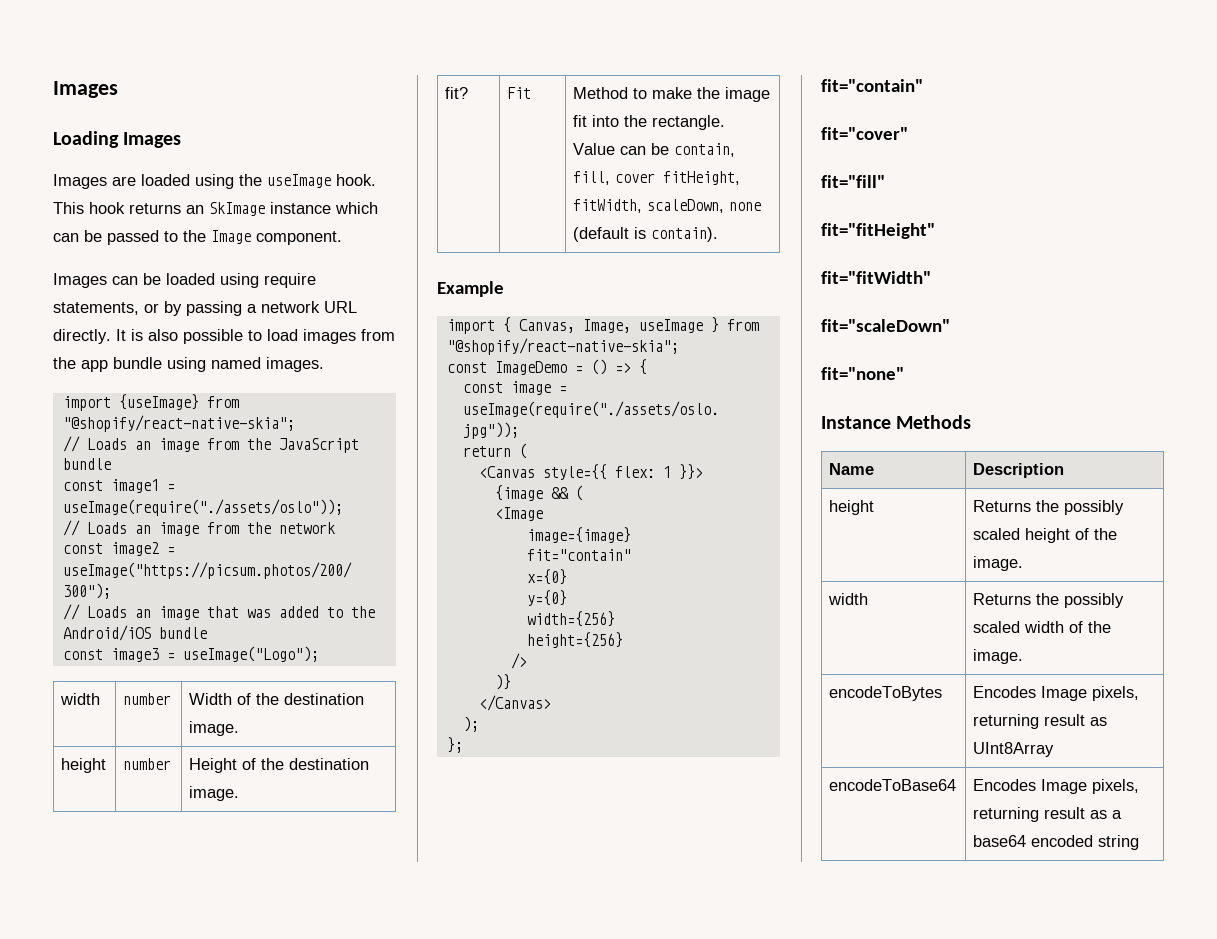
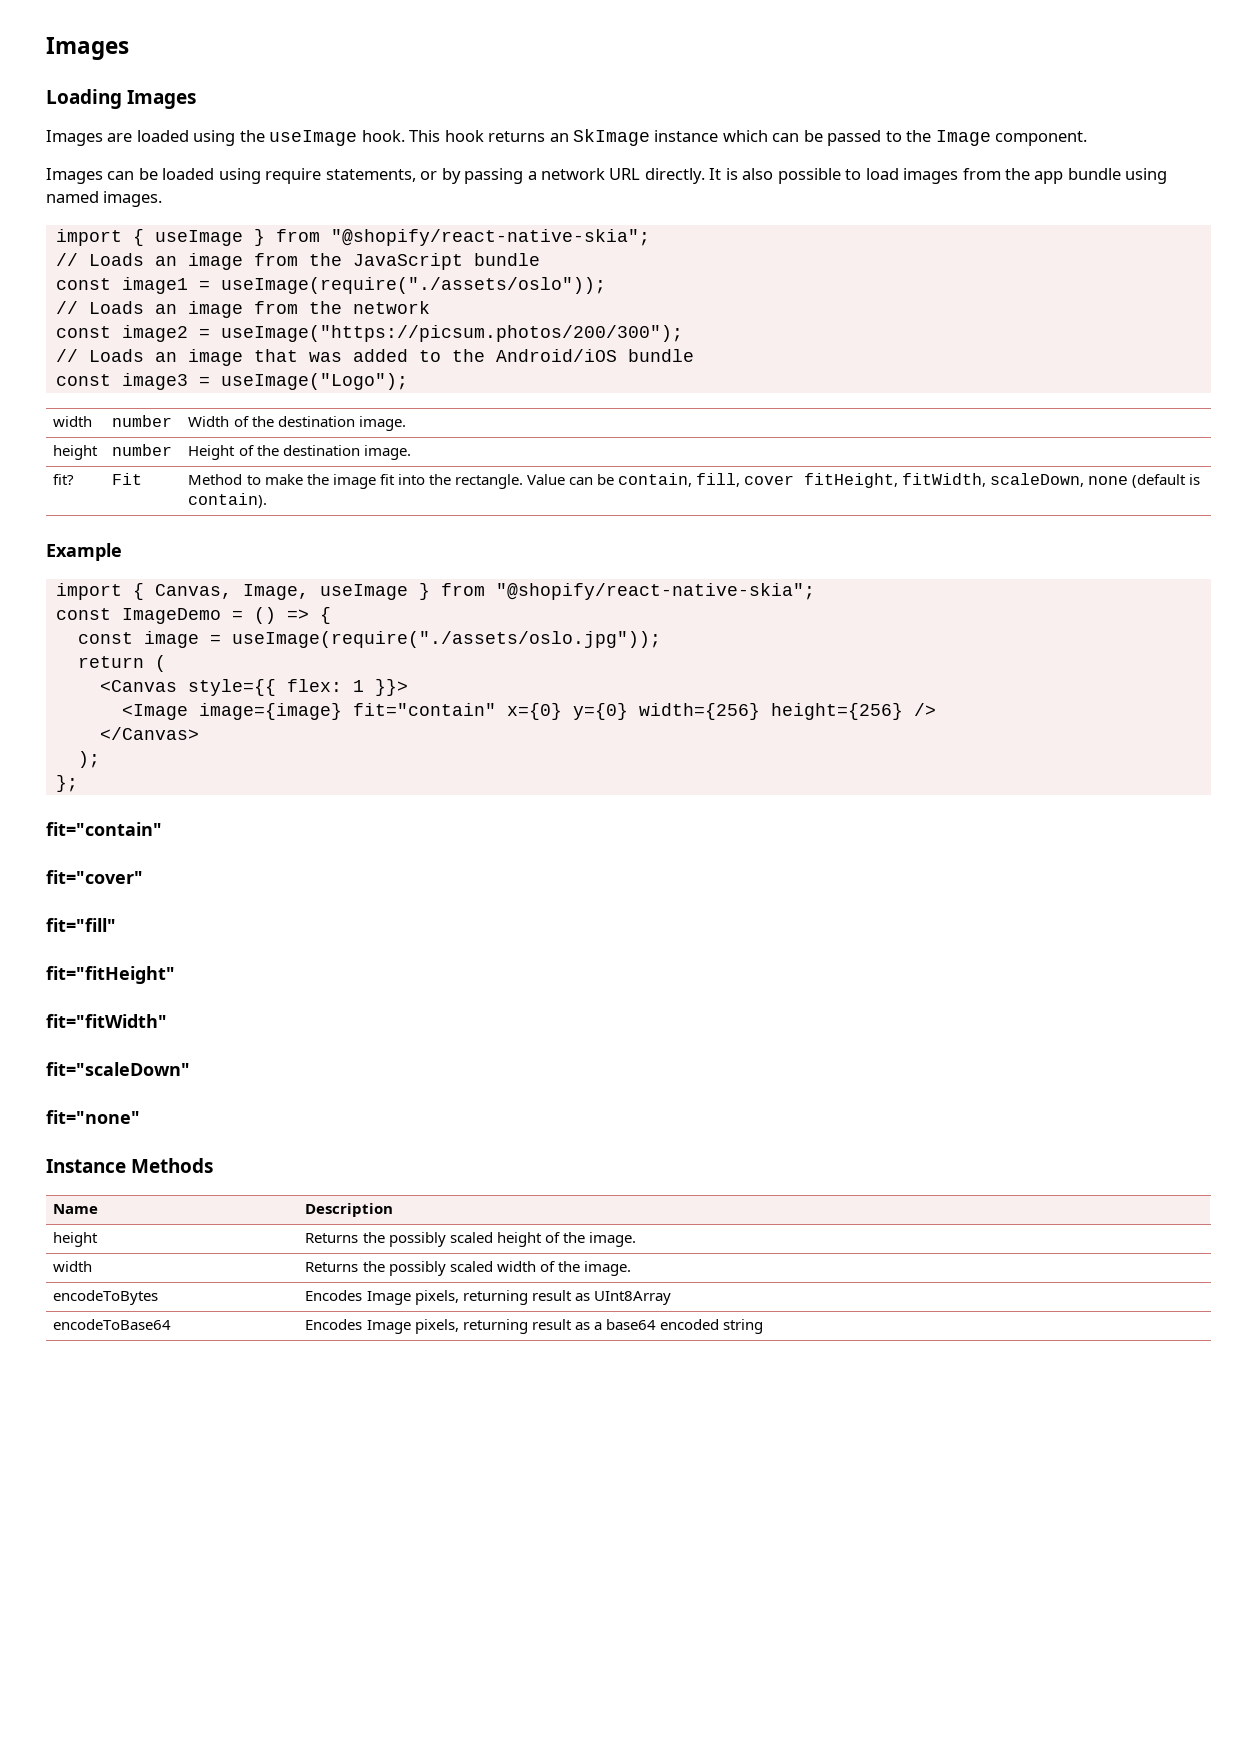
[118,394,199,410] {useImage} -> [132,229,265,246] { useImage }
[494,485,583,501] // {image && ( -> (408, 687) none
(543, 514) // -> (188, 712) none
[526,549,631,561] // fit="contain" // -> [352,703,496,716] fit="contain"
(567, 577) // -> (562, 711) none
(567, 598) // -> (628, 711) none
(615, 619) // -> (760, 711) none
(623, 640) // -> (903, 711) none
[494,674,511,690] // )} -> (936, 709) none

